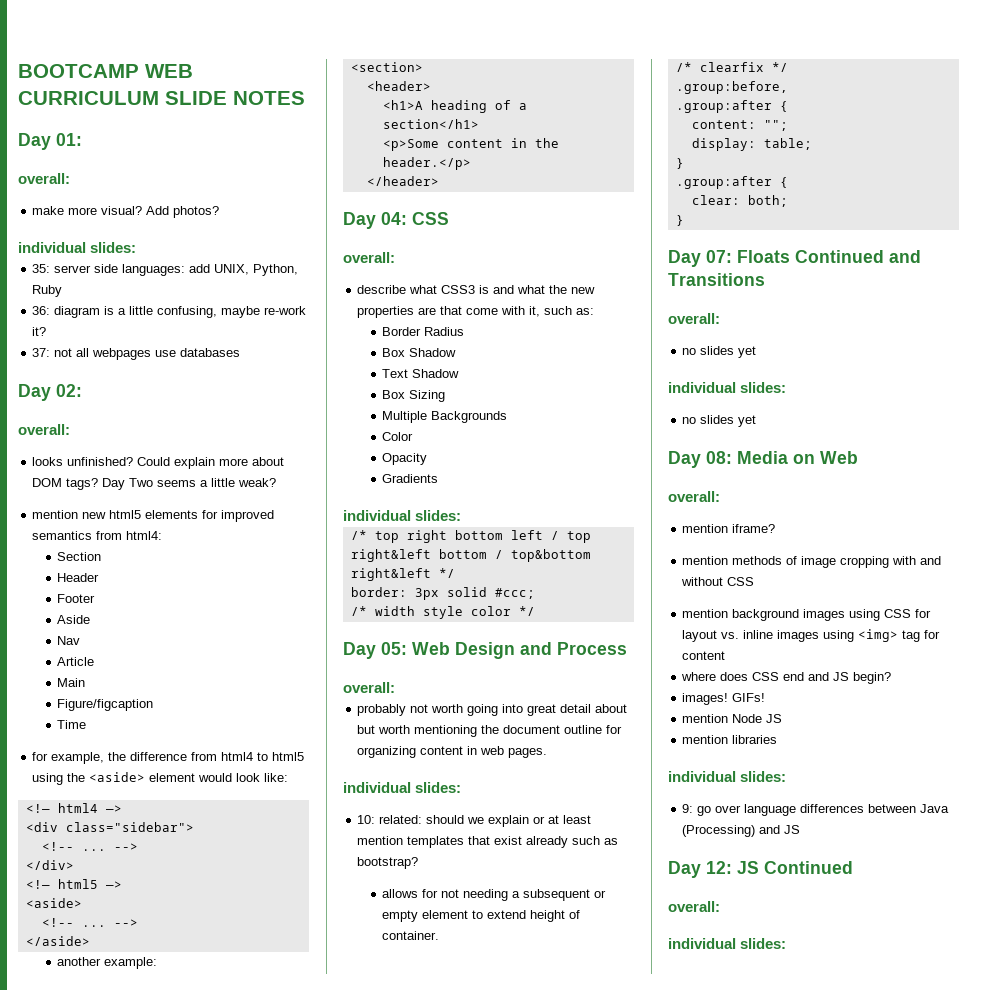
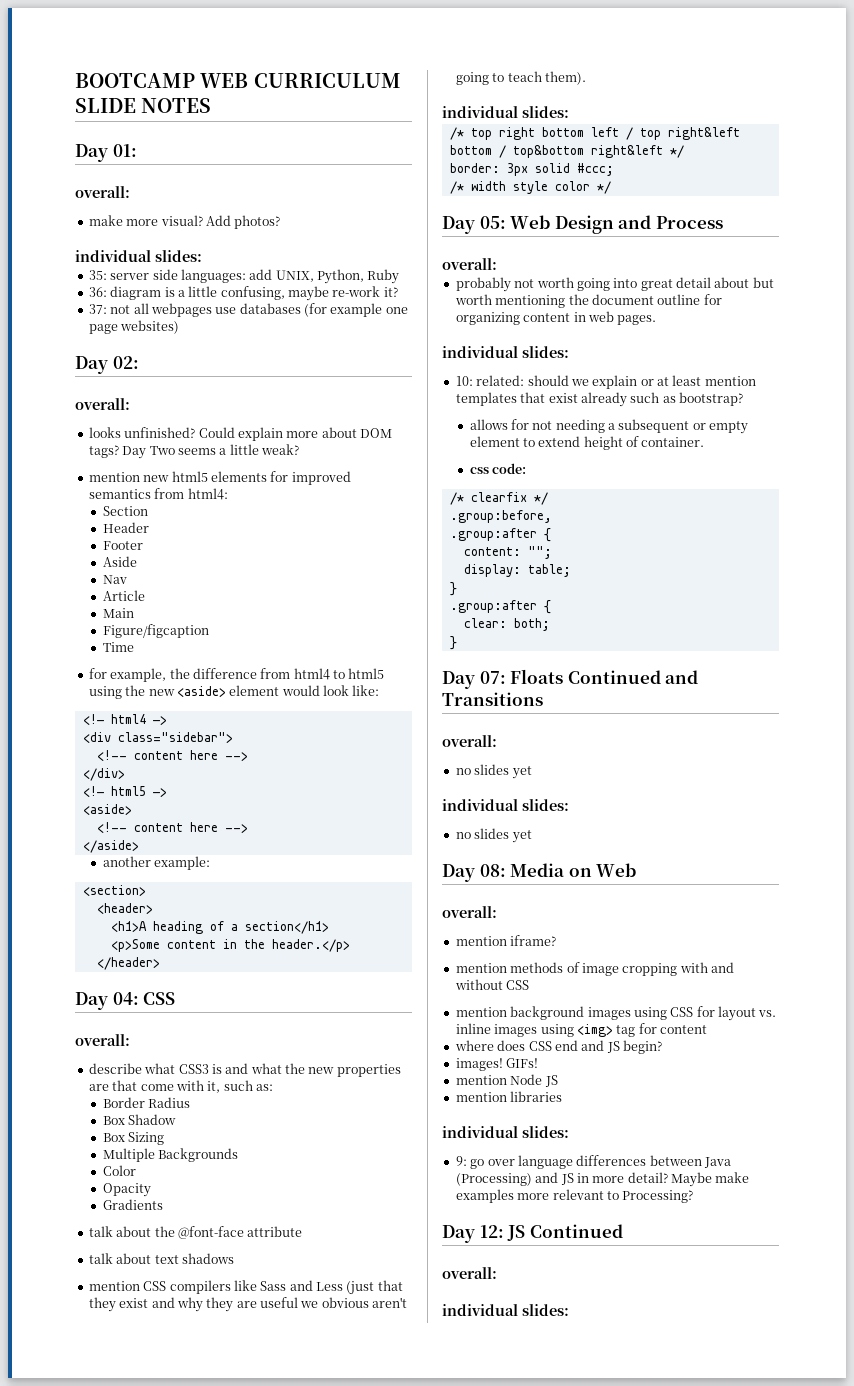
(241, 352) none -> [304,303,408,317] [88,320,180,334] (for example one page websites)
(86, 777) none -> [148,689,175,696] new
[81,849,106,851] ... -> [133,750,218,760] content here
[81,925,106,927] ... -> [133,822,218,832] content here
[382,369,460,378] // Text Shadow -> (176, 1119) none
(439, 478) none -> [88,1226,303,1239] [88,1253,234,1264] [88,1280,403,1295] [88,1297,408,1312] [455,71,586,85] // talk about the @font-face attribute // talk about text shadows // mention CSS compilers like Sass and Less (just that they exist and why they are useful we obvious aren't going to teach them).
(440, 935) none -> [469,463,526,474] // css code:
(801, 829) none -> [576,1172,750,1187] [455,1189,694,1203] in more detail? Maybe make examples more relevant to Processing?

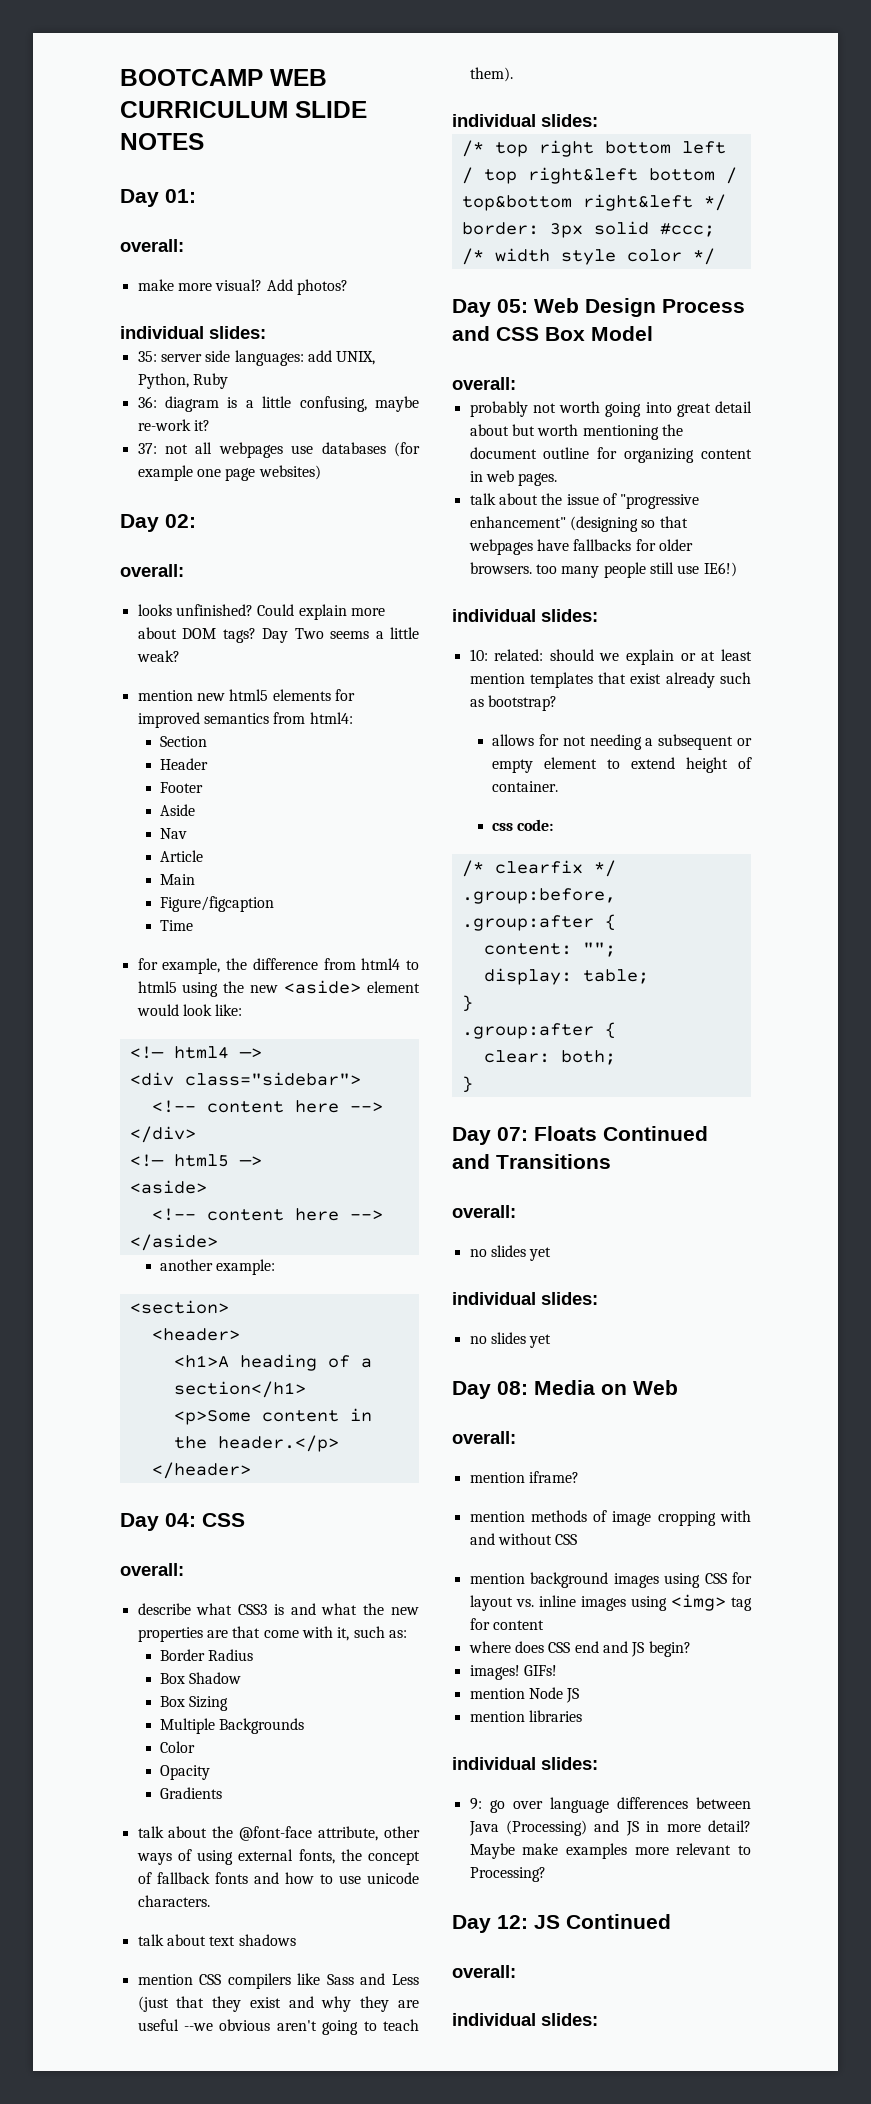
[247,1226,303,1237] attribute -> [318,1826,420,1841] [136,1849,420,1865] [137,1872,419,1884] [137,1895,210,1907] attribute, other ways of using external fonts, the concept of fallback fonts and how to use unicode characters.
[300,1301,319,1308] we -> [184,2023,213,2031] --we
[618,215,723,229] and Process -> [662,299,745,313] [452,326,653,341] Process and CSS Box Model
(657, 320) none -> [469,493,700,509] [469,516,688,532] [468,539,693,555] [469,562,737,578] // talk about the issue of "progressive enhancement" (designing so that webpages have fallbacks for older browsers. too many people still use IE6!)

